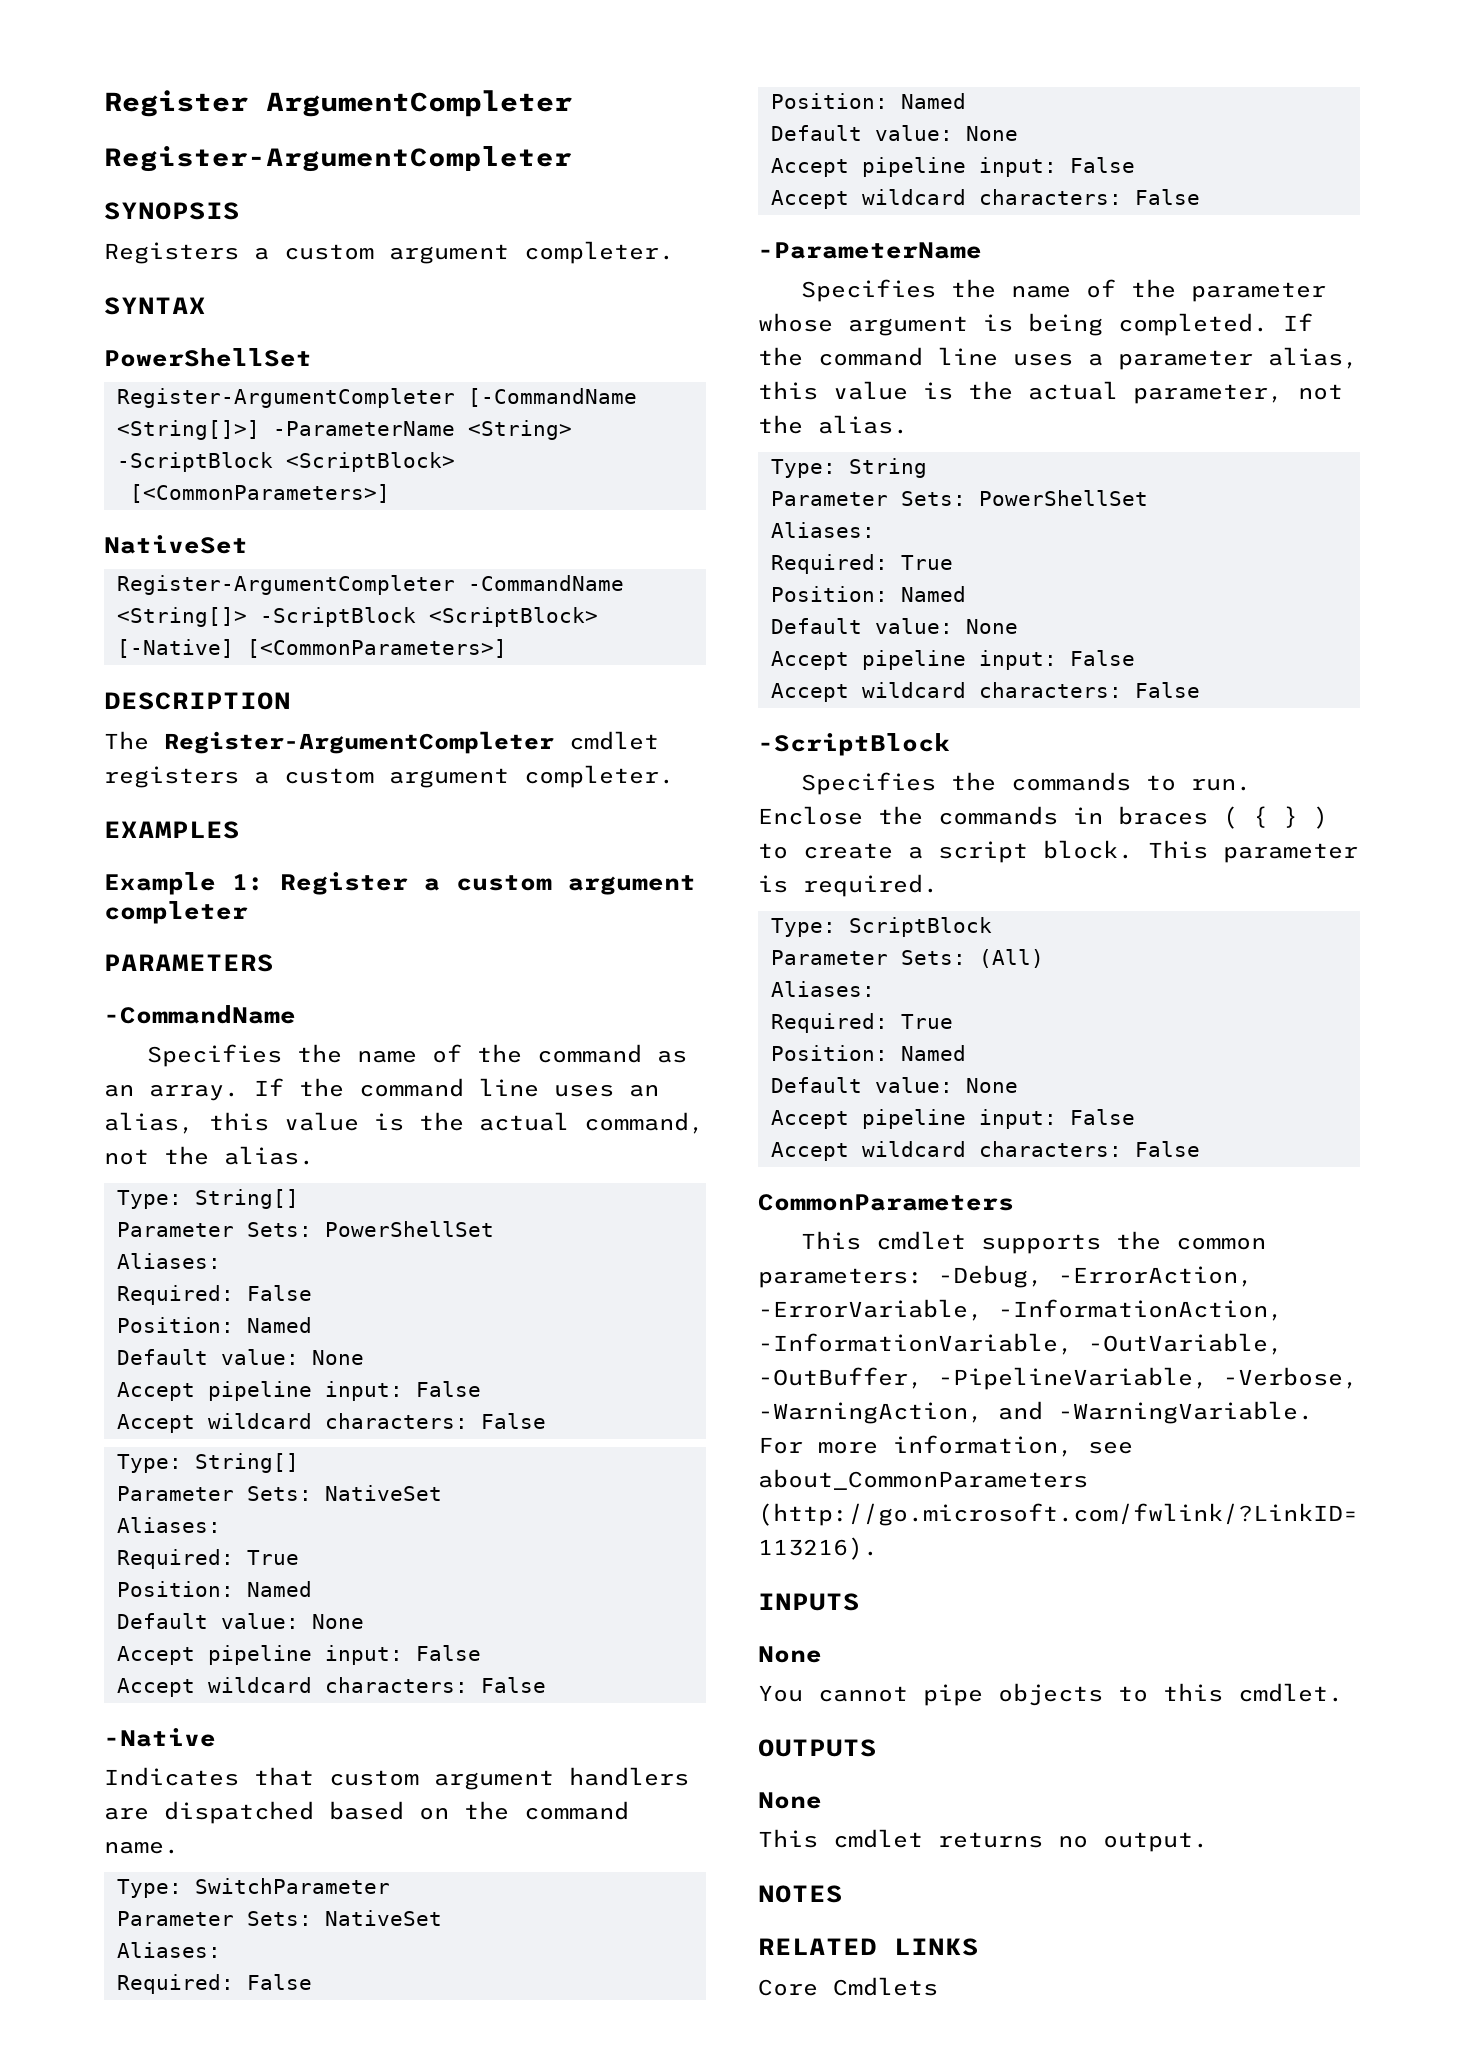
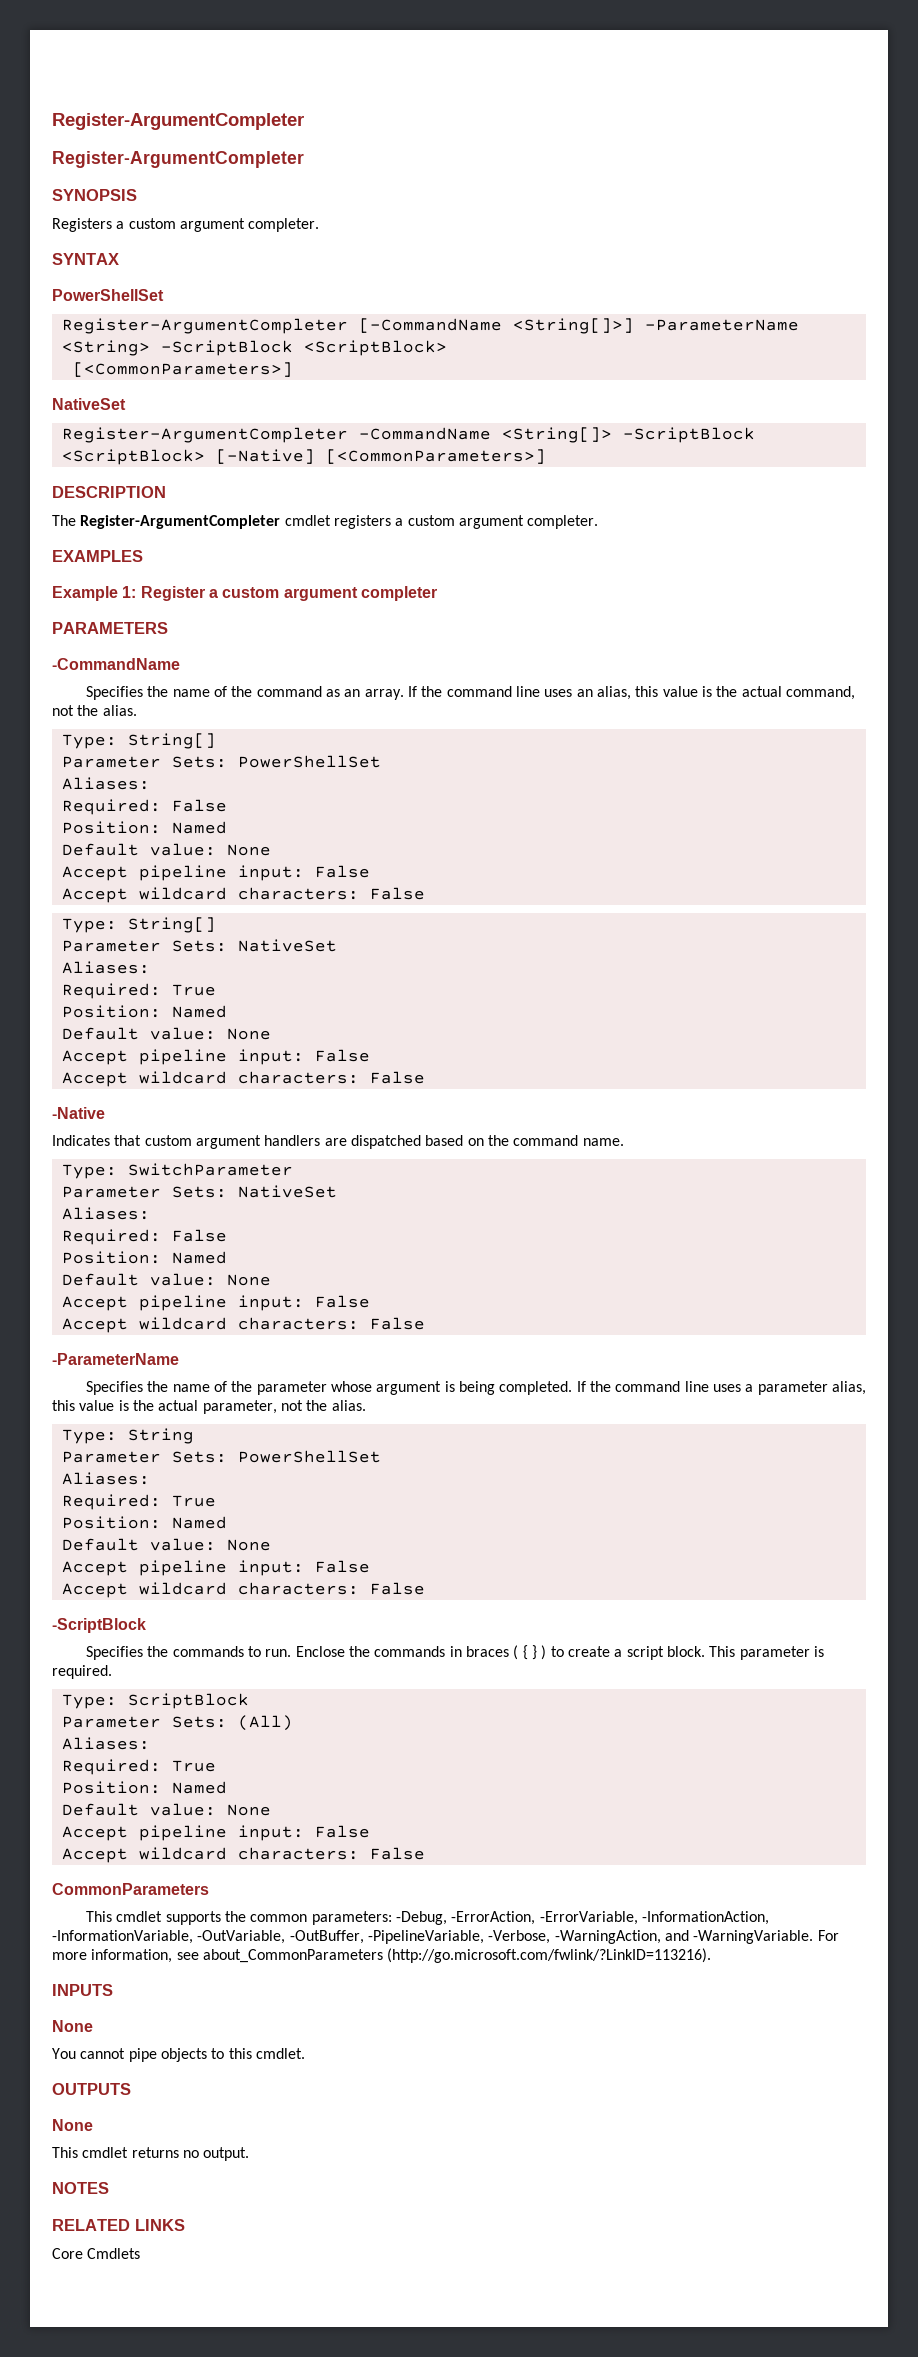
[104,90,572,117] Register ArgumentCompleter -> [52,113,304,130] Register-ArgumentCompleter

